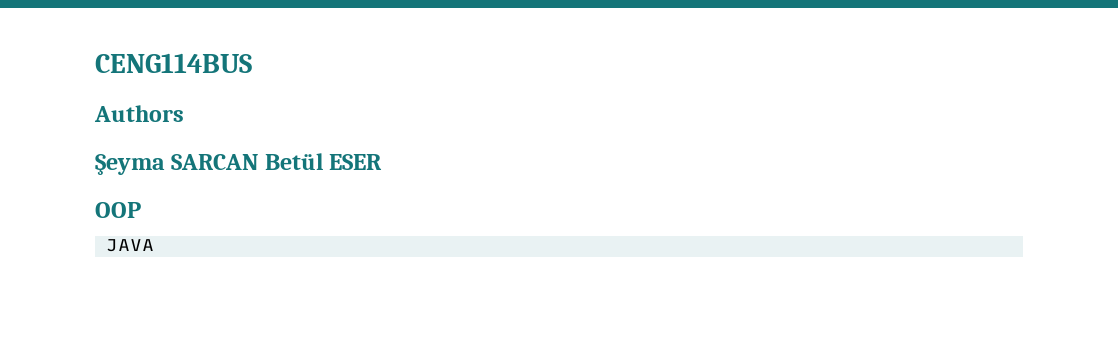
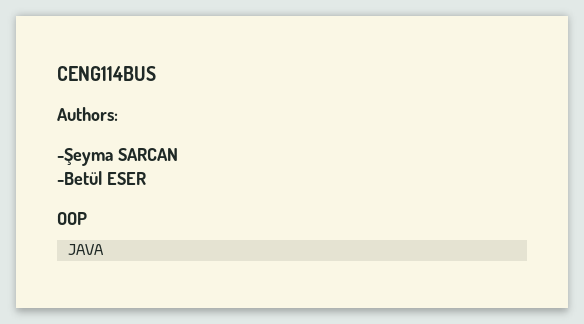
[94,105,184,122] [95,154,165,175] Authors // Şeyma -> [57,107,118,121] [57,148,113,166] Authors: // -Şeyma
[264,153,323,170] Betül -> [57,171,102,185] // -Betül

